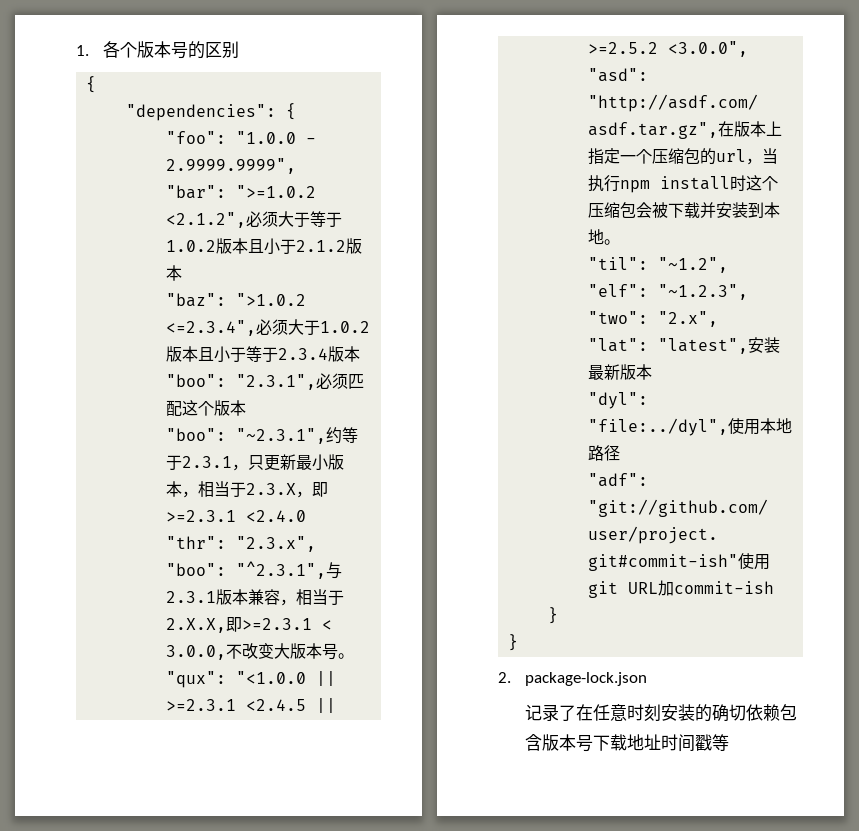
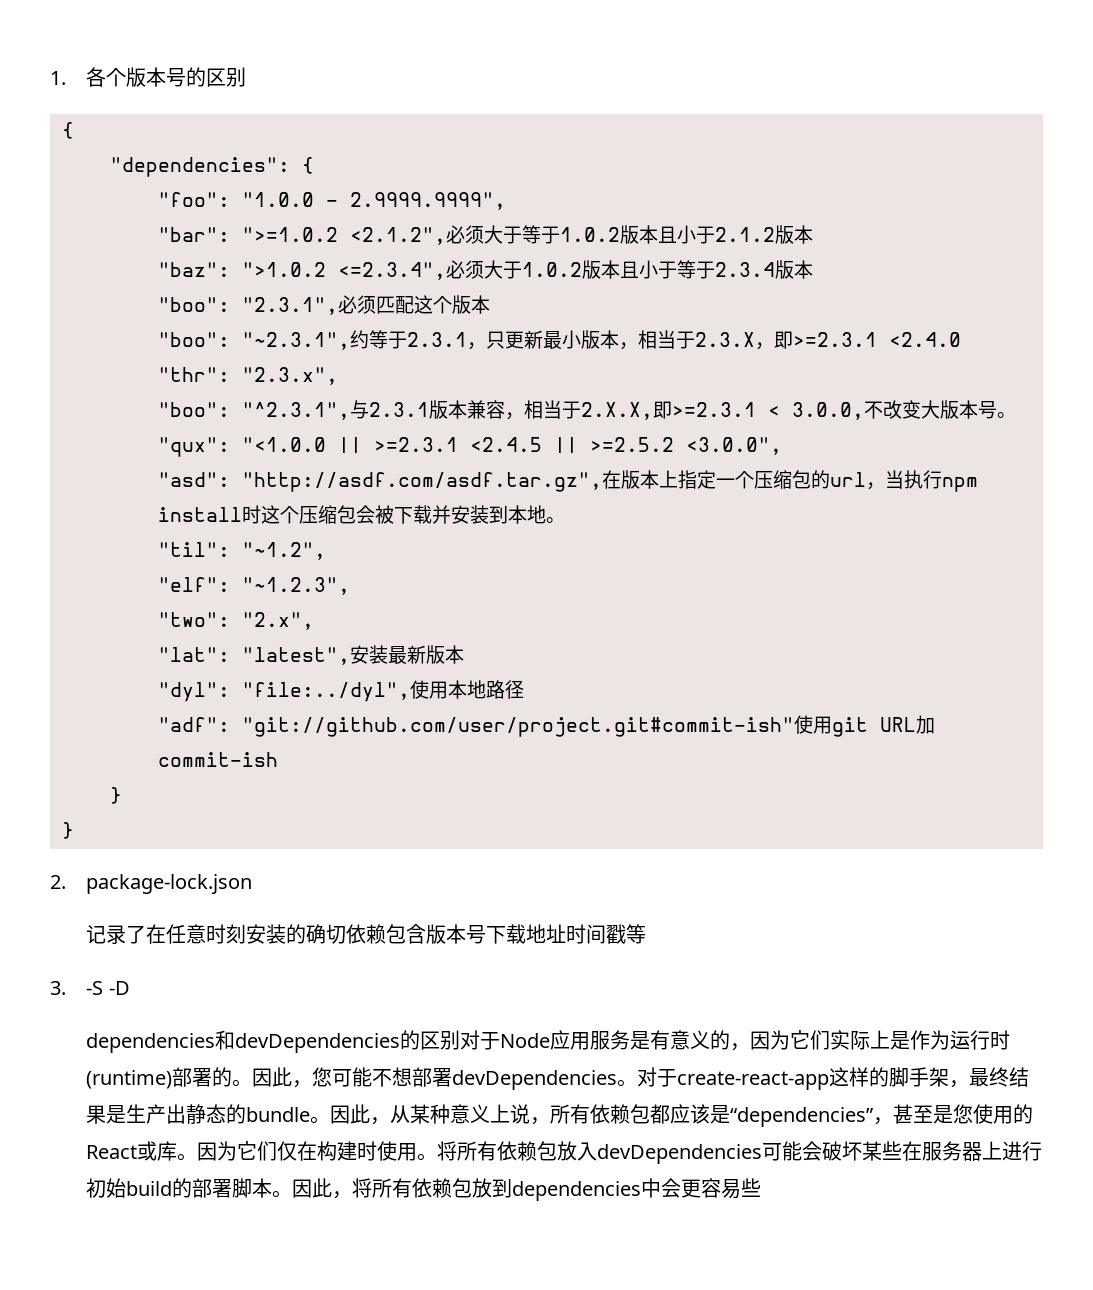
(729, 742) none -> [50,981,130,995] [86,1030,1011,1053] [86,1067,1030,1090] [86,1104,1034,1127] [86,1141,1043,1164] [86,1178,762,1201] // 3. -S -D // dependencies和devDependencies的区别对于Node应用服务是有意义的，因为它们实际上是作为运行时(runtime)部署的。因此，您可能不想部署devDependencies。对于create-react-app这样的脚手架，最终结果是生产出静态的bundle。因此，从某种意义上说，所有依赖包都应该是“dependencies”，甚至是您使用的React或库。因为它们仅在构建时使用。将所有依赖包放入devDependencies可能会破坏某些在服务器上进行初始build的部署脚本。因此，将所有依赖包放到dependencies中会更容易些

